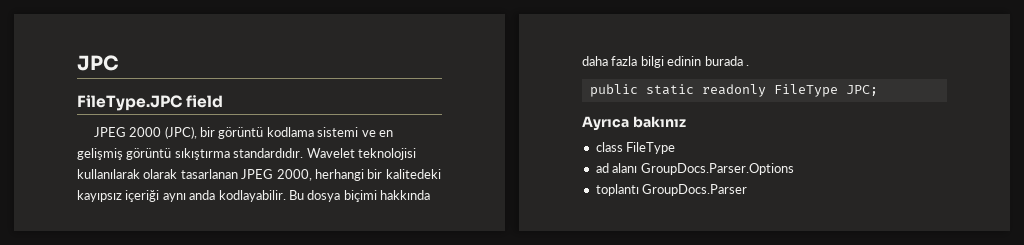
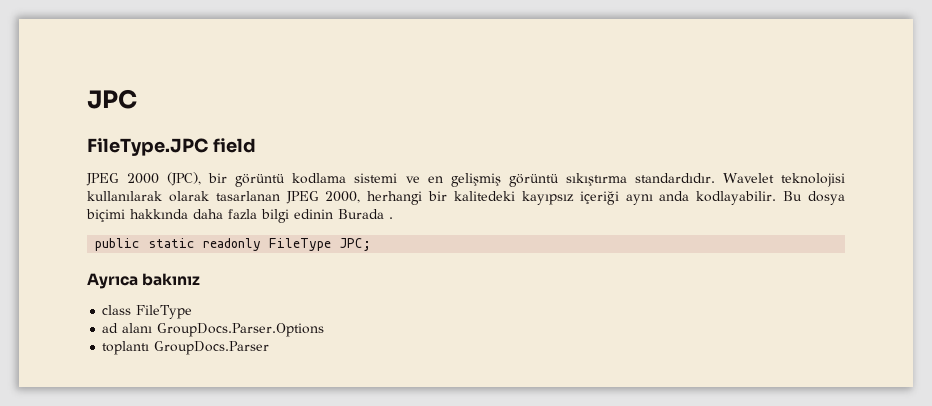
[704,56,743,66] burada -> [338,209,384,219] Burada

